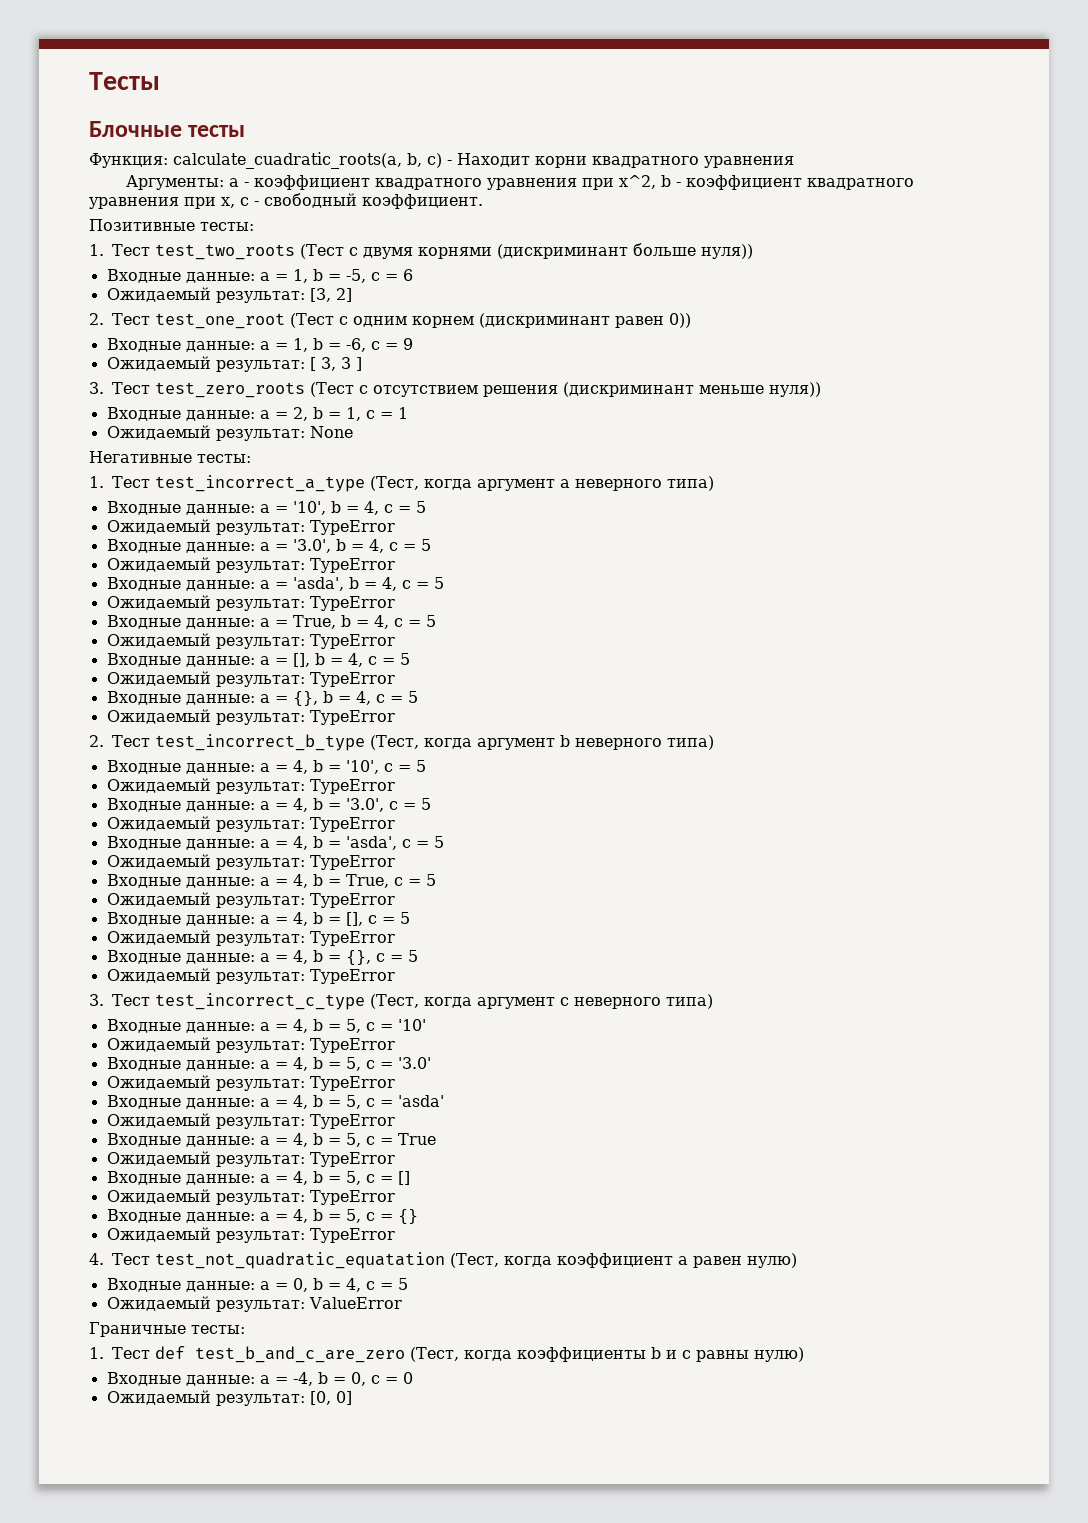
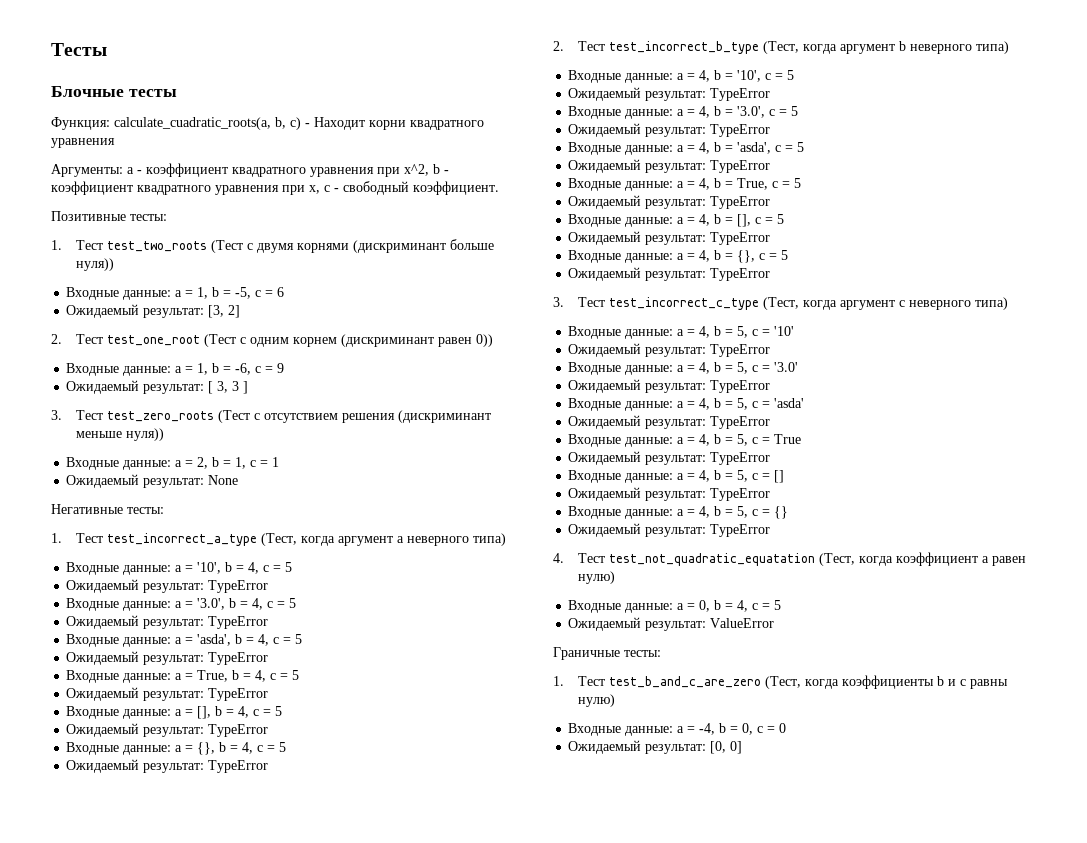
[155,1346,185,1359] def -> (606, 681) none

